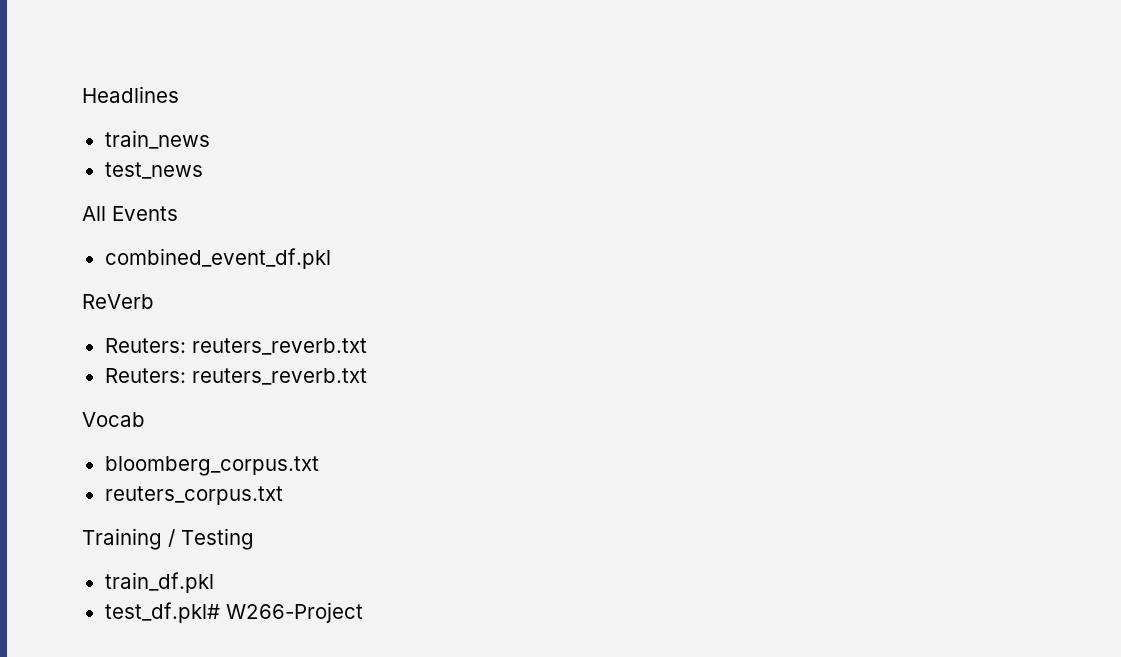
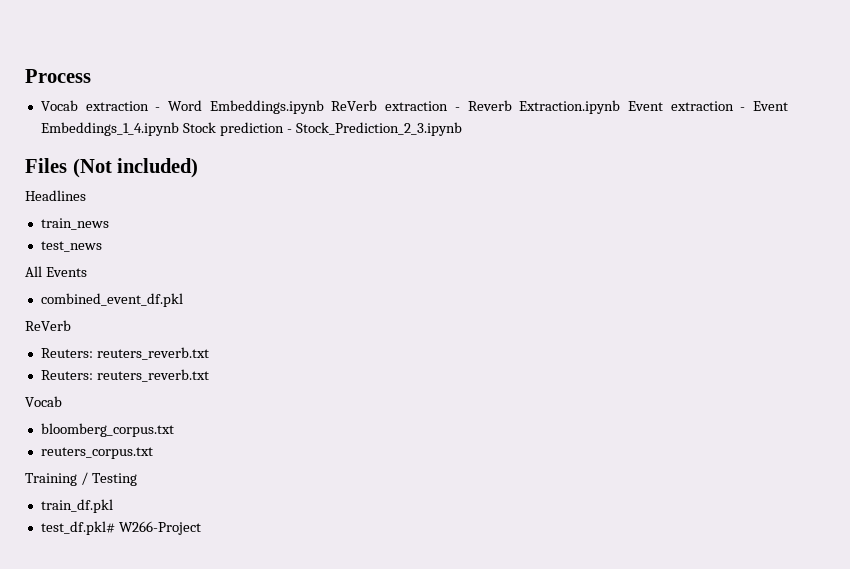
(82, 94) none -> [25,69,91,83] [40,100,788,114] [40,122,462,136] [25,158,199,178] Process // Vocab extraction - Word Embeddings.ipynb ReVerb extraction - Reverb Extraction.ipynb Event extraction - Event Embeddings_1_4.ipynb Stock prediction - Stock_Prediction_2_3.ipynb // Files (Not included) //

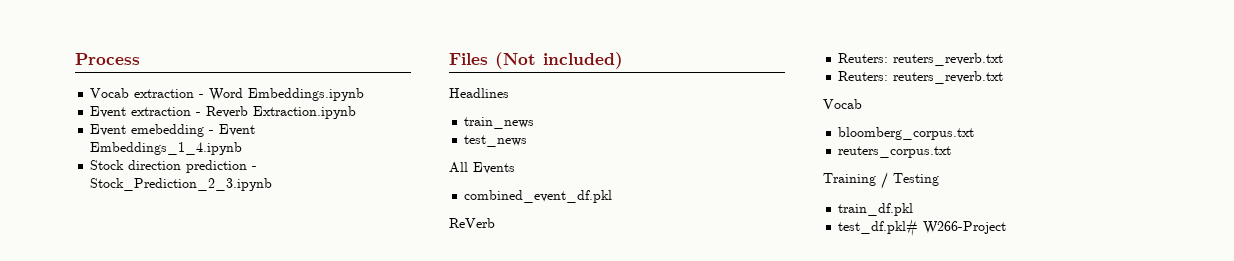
[331,100,378,111] ReVerb -> [90,106,127,118] // Event
[627,101,734,111] Event extraction -> [90,124,205,137] // Event emebedding
[182,122,216,133] Stock -> [90,160,182,170] // Stock direction

